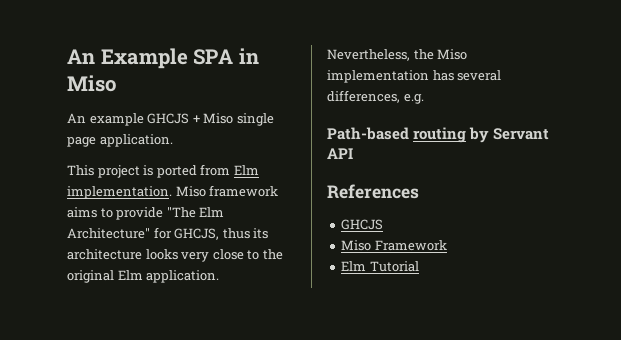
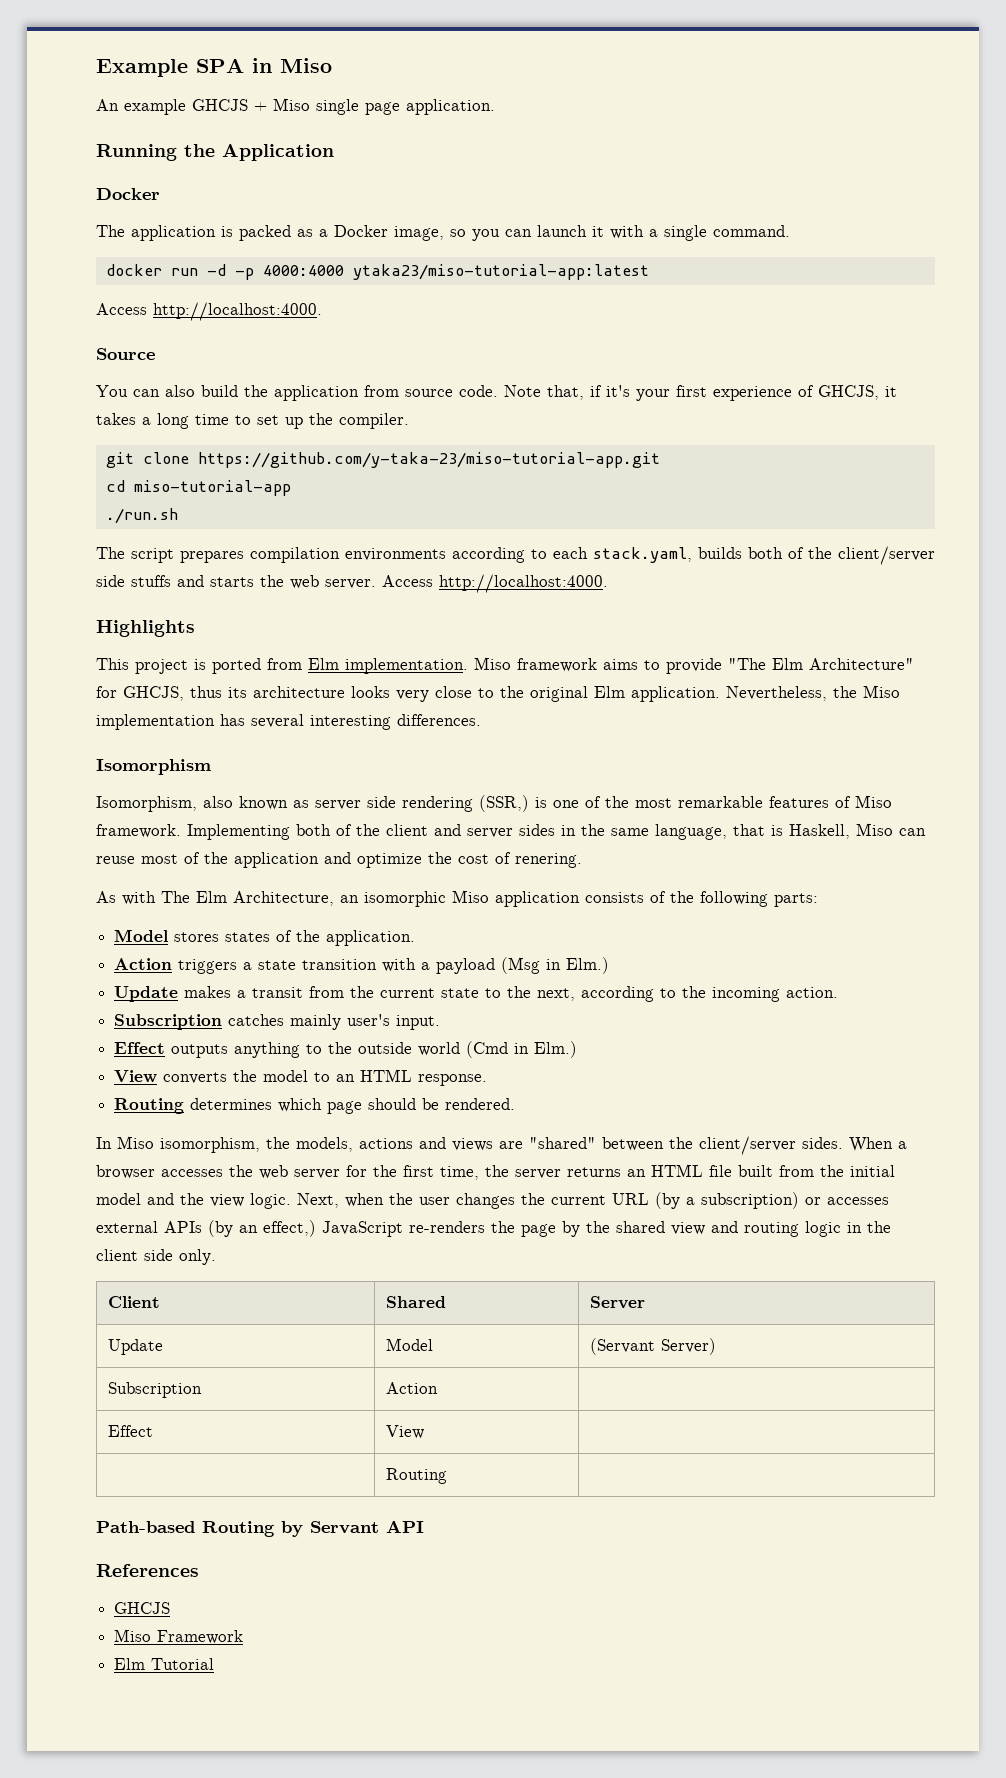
[67,49,95,64] An -> (96, 68) none
(173, 140) none -> [96,144,334,161] [96,188,160,200] [96,225,790,241] [105,264,649,280] [96,302,322,321] [96,348,155,360] [96,385,897,401] [96,413,409,429] [105,452,660,468] [105,480,291,496] [105,508,178,524] [96,546,935,565] [96,574,608,593] [96,620,195,637] // Running the Application // Docker // The application is packed as a Docker image, so you can launch it with a single command. // docker run -d -p 4000:4000 ytaka23/miso-tutorial-app:latest // Access http://localhost:4000. // Source // You can also build the application from source code. Note that, if it's your first experience of GHCJS, it takes a long time to set up the compiler. // git clone https://github.com/y-taka-23/miso-tutorial-app.git // cd miso-tutorial-app // ./run.sh // The script prepares compilation environments according to each stack.yaml, builds both of the client/server side stuffs and starts the web server. Access http://localhost:4000. // Highlights
[327,90,424,104] differences, e.g. -> [310,714,481,730] [96,759,211,775] [96,795,892,812] [96,823,926,840] [96,852,582,868] [96,890,818,907] [114,929,416,946] [114,957,610,974] [114,986,839,1002] [114,1014,441,1030] [114,1041,578,1058] [114,1069,488,1086] [114,1098,516,1114] [96,1136,907,1155] [96,1164,895,1180] [96,1192,889,1209] [96,1220,891,1237] [96,1249,216,1265] [108,1296,161,1308] [386,1296,447,1308] [590,1296,646,1309] [108,1339,164,1355] [386,1338,434,1351] [590,1338,717,1355] [108,1382,203,1398] [386,1382,439,1394] [108,1425,154,1437] [386,1425,425,1439] [386,1468,448,1484] interesting differences. // Isomorphism // Isomorphism, also known as server side rendering (SSR,) is one of the most remarkable features of Miso framework. Implementing both of the client and server sides in the same language, that is Haskell, Miso can reuse most of the application and optimize the cost of renering. // As with The Elm Architecture, an isomorphic Miso application consists of the following parts: // Model stores states of the application. // Action triggers a state transition with a payload (Msg in Elm.) // Update makes a transit from the current state to the next, according to the incoming action. // Subscription catches mainly user's input. // Effect outputs anything to the outside world (Cmd in Elm.) // View converts the model to an HTML response. // Routing determines which page should be rendered. // In Miso isomorphism, the models, actions and views are "shared" between the client/server sides. When a browser accesses the web server for the first time, the server returns an HTML file built from the initial model and the view logic. Next, when the user changes the current URL (by a subscription) or accesses external APIs (by an effect,) JavaScript re-renders the page by the shared view and routing logic in the client side only. // Client | Shared | Server // Update | Model | (Servant Server) // Subscription | Action | // Effect | View | // | Routing |
[413,127,467,143] routing -> [202,1521,275,1537] Routing

